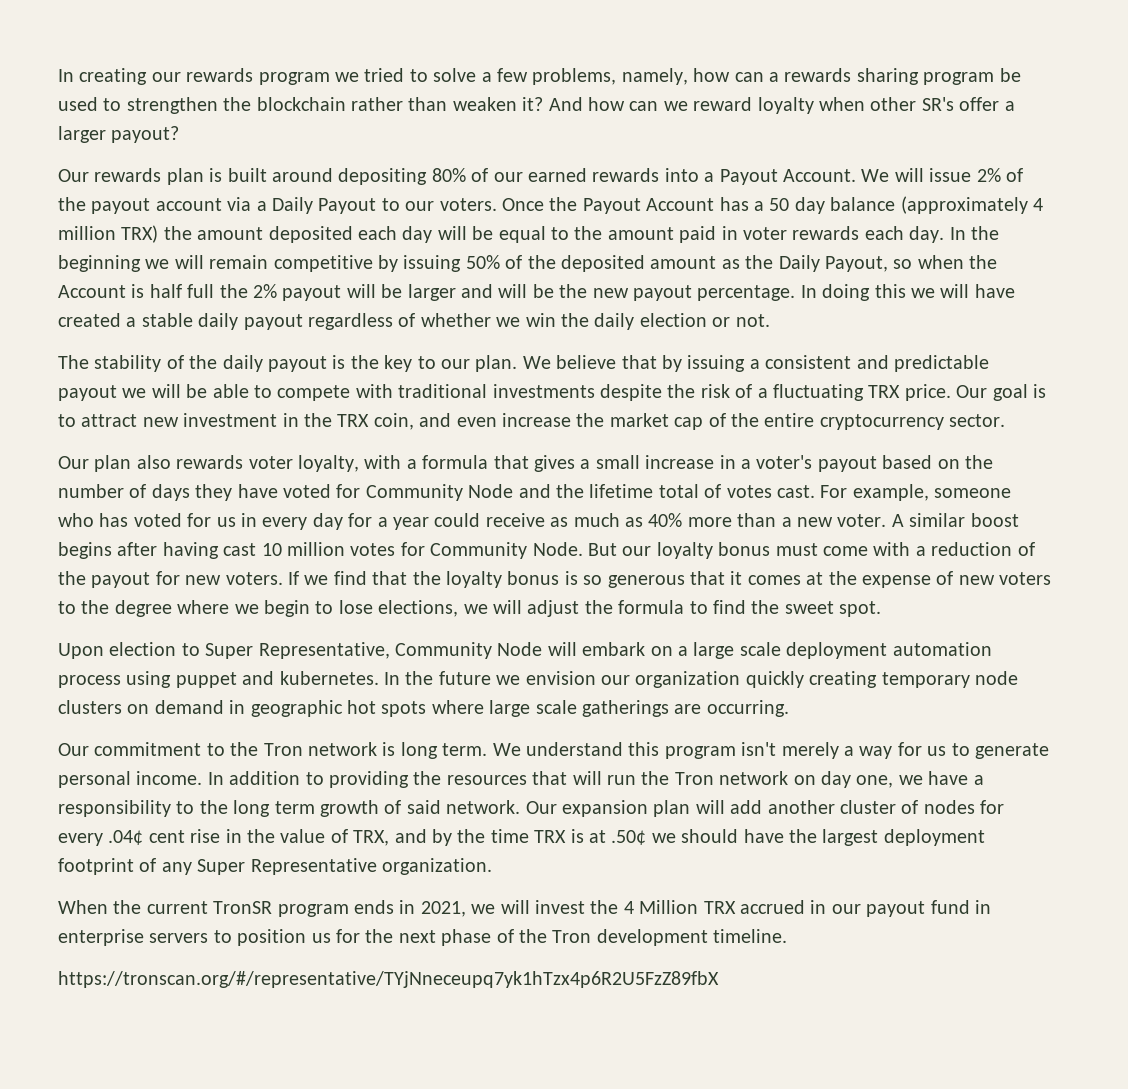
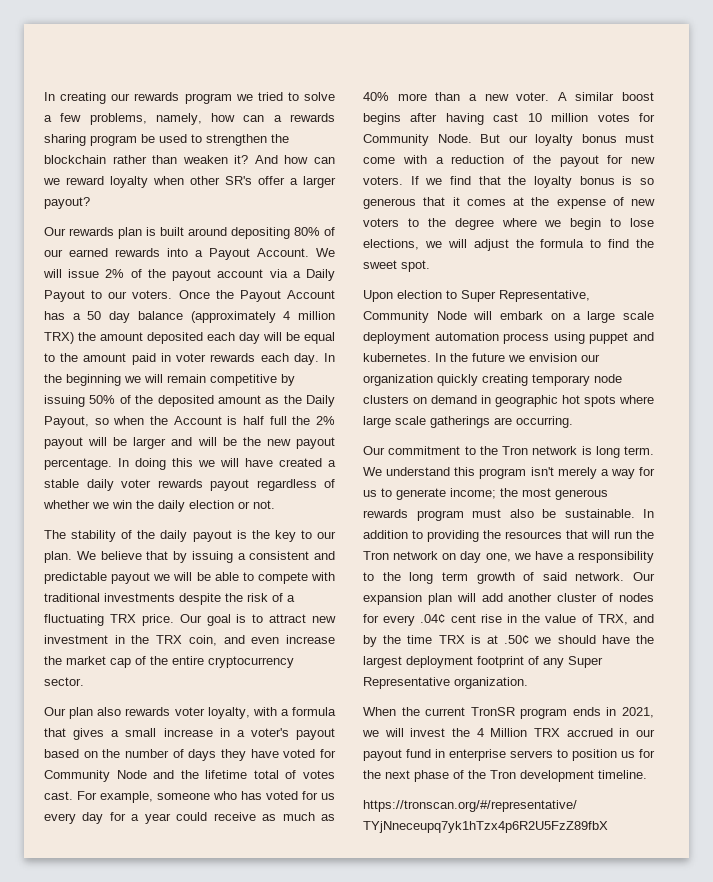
(239, 321) none -> [121,479,203,488] voter rewards
[241,513,257,527] in -> (335, 796) none
[58,771,203,788] personal income. -> [450,488,608,500] [363,509,635,521] income; the most generous rewards program must also be sustainable.

